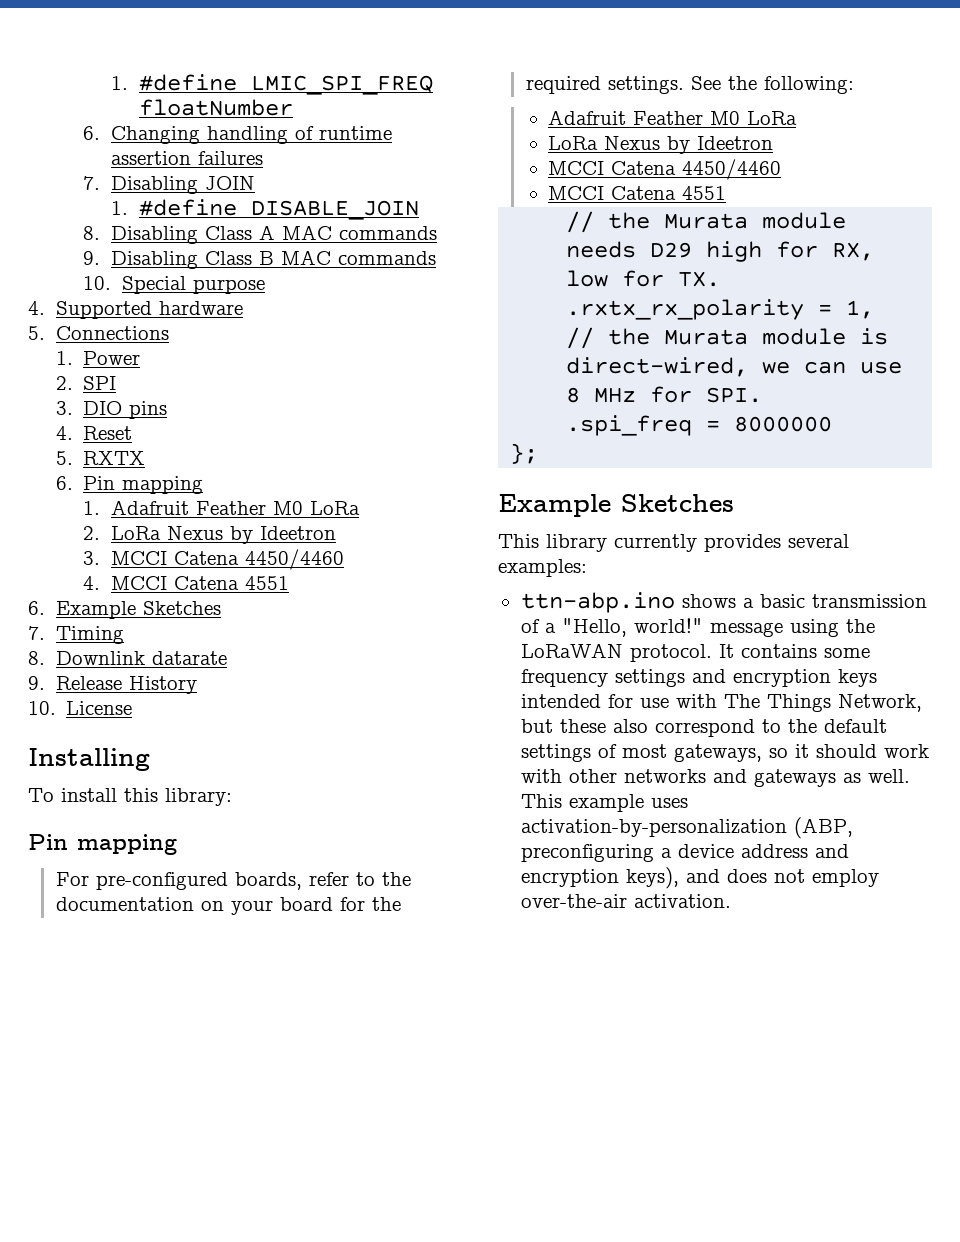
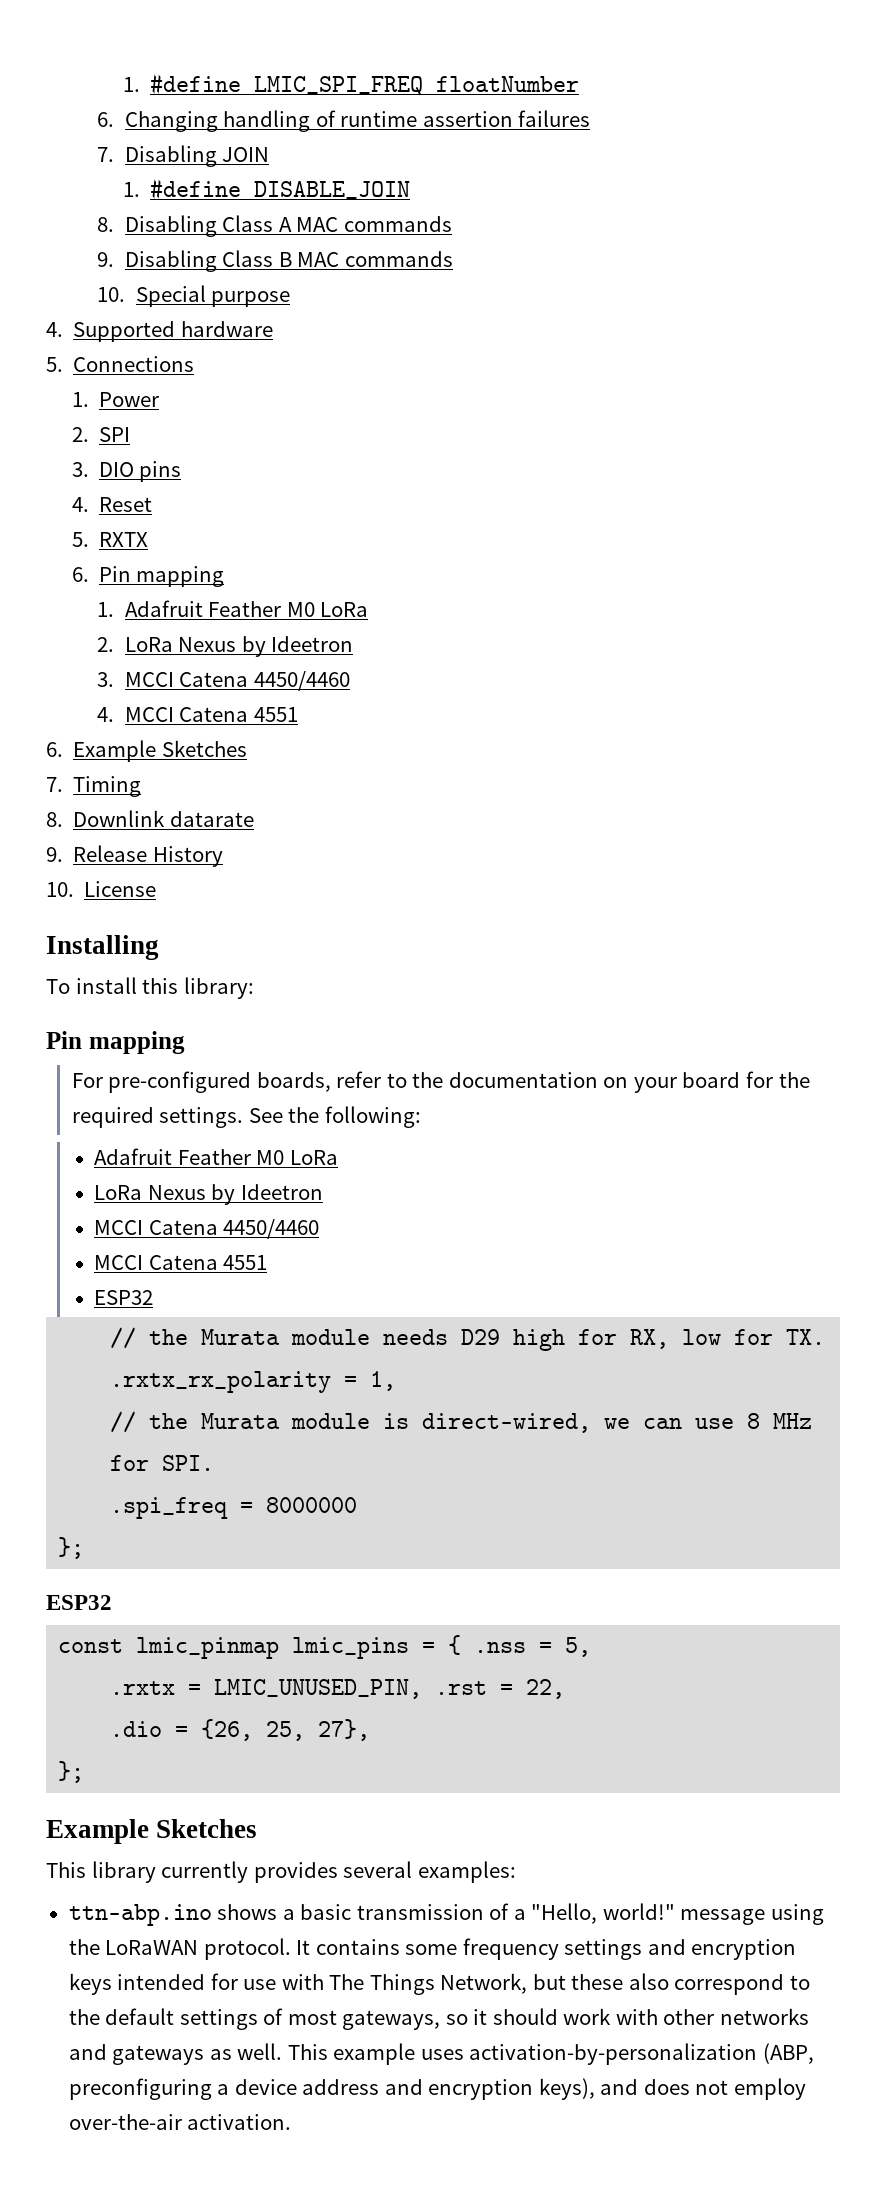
(727, 193) none -> [94,1290,154,1305] // ESP32
(539, 453) none -> [46,1595,112,1610] [58,1635,592,1659] [110,1679,566,1699] [110,1719,371,1741] [58,1761,85,1783] // ESP32 // const lmic_pinmap lmic_pins = { .nss = 5, // .rxtx = LMIC_UNUSED_PIN, .rst = 22, // .dio = {26, 25, 27}, // };

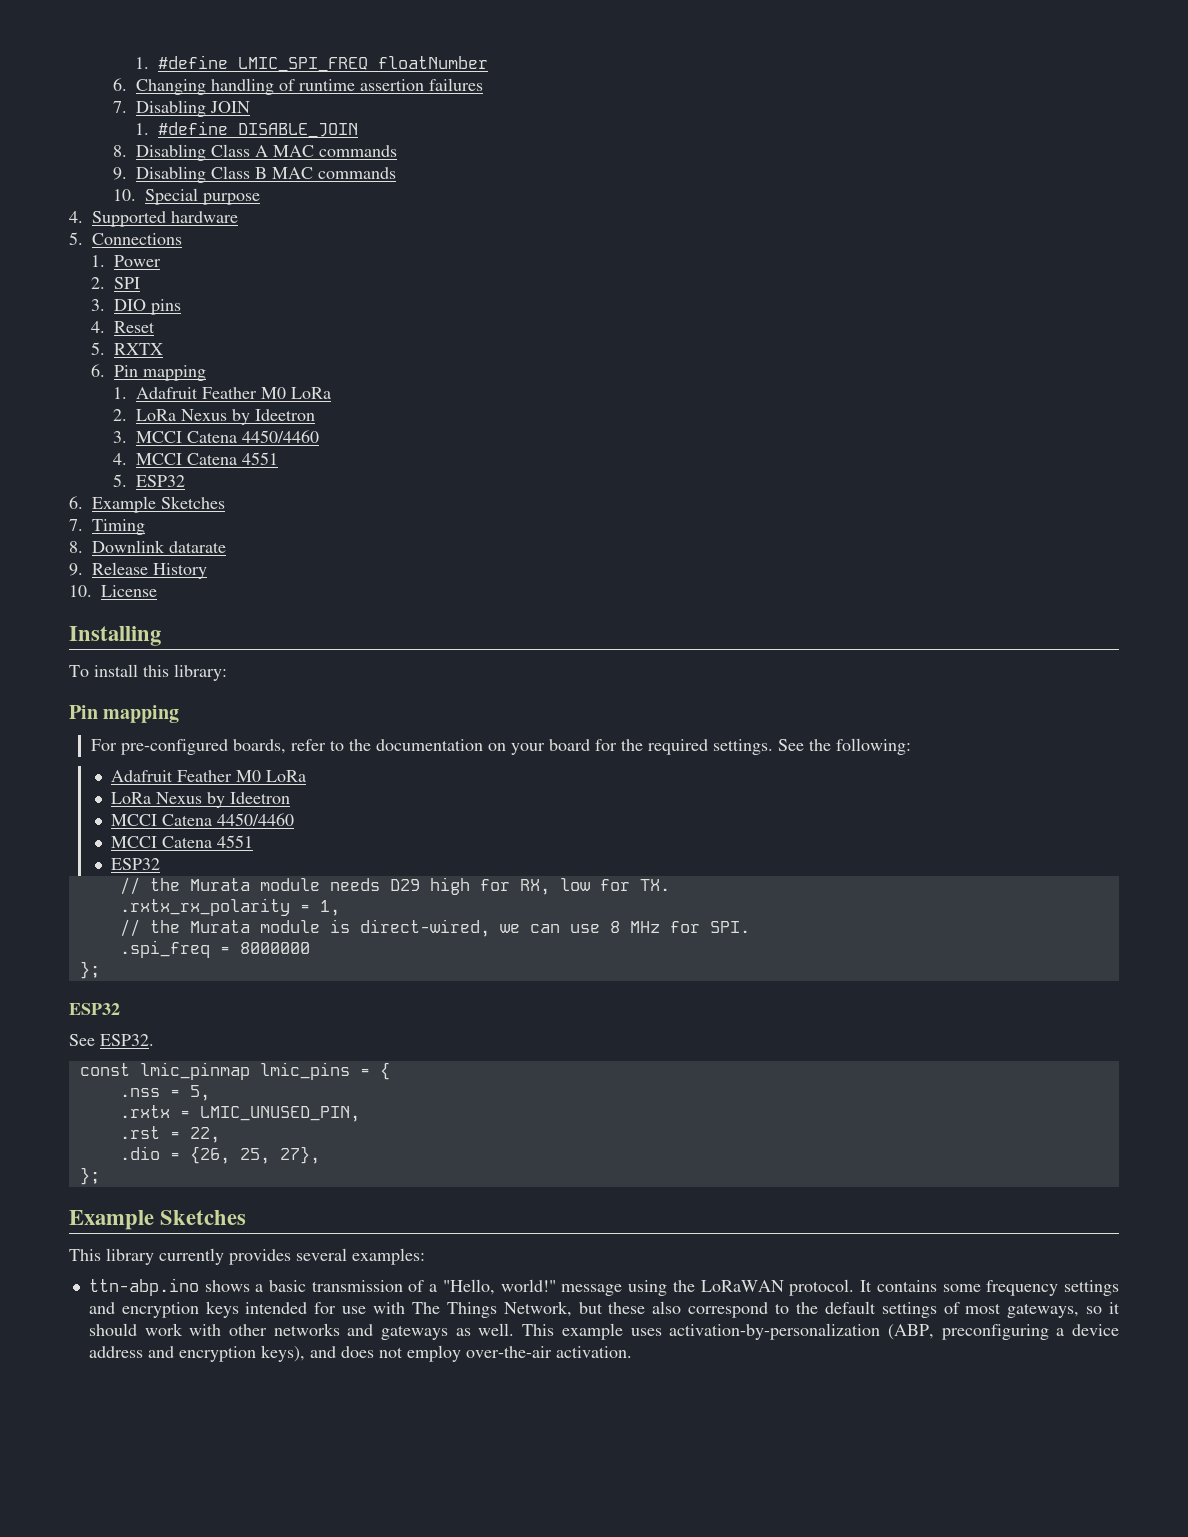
(298, 714) none -> [113,474,186,487] // 5. ESP32
(112, 1602) none -> [69,1034,154,1046] // See ESP32.
(462, 1645) none -> (390, 1071) //
(423, 1689) none -> (360, 1114) //

